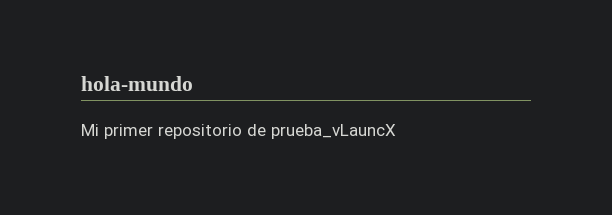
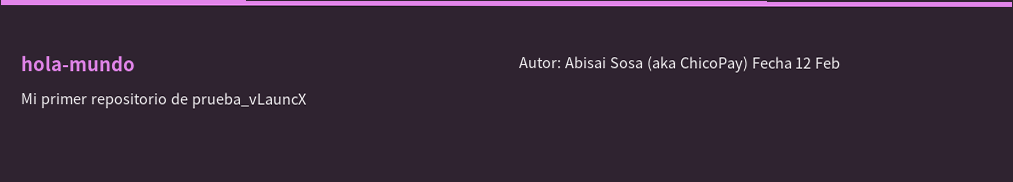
(396, 131) none -> [519,56,842,73] // Autor: Abisai Sosa (aka ChicoPay) Fecha 12 Feb

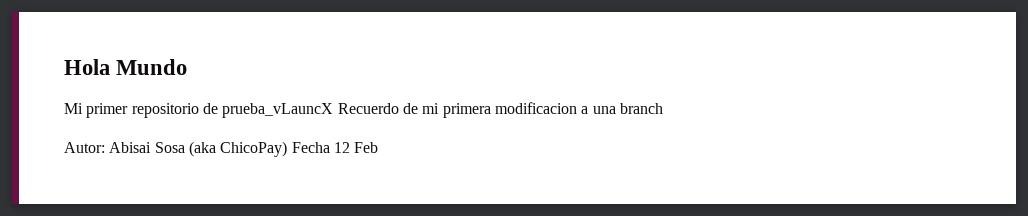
[21,55,136,72] hola-mundo -> [64,59,188,75] Hola Mundo
(307, 100) none -> [337,102,663,118] Recuerdo de mi primera modificacion a una branch

